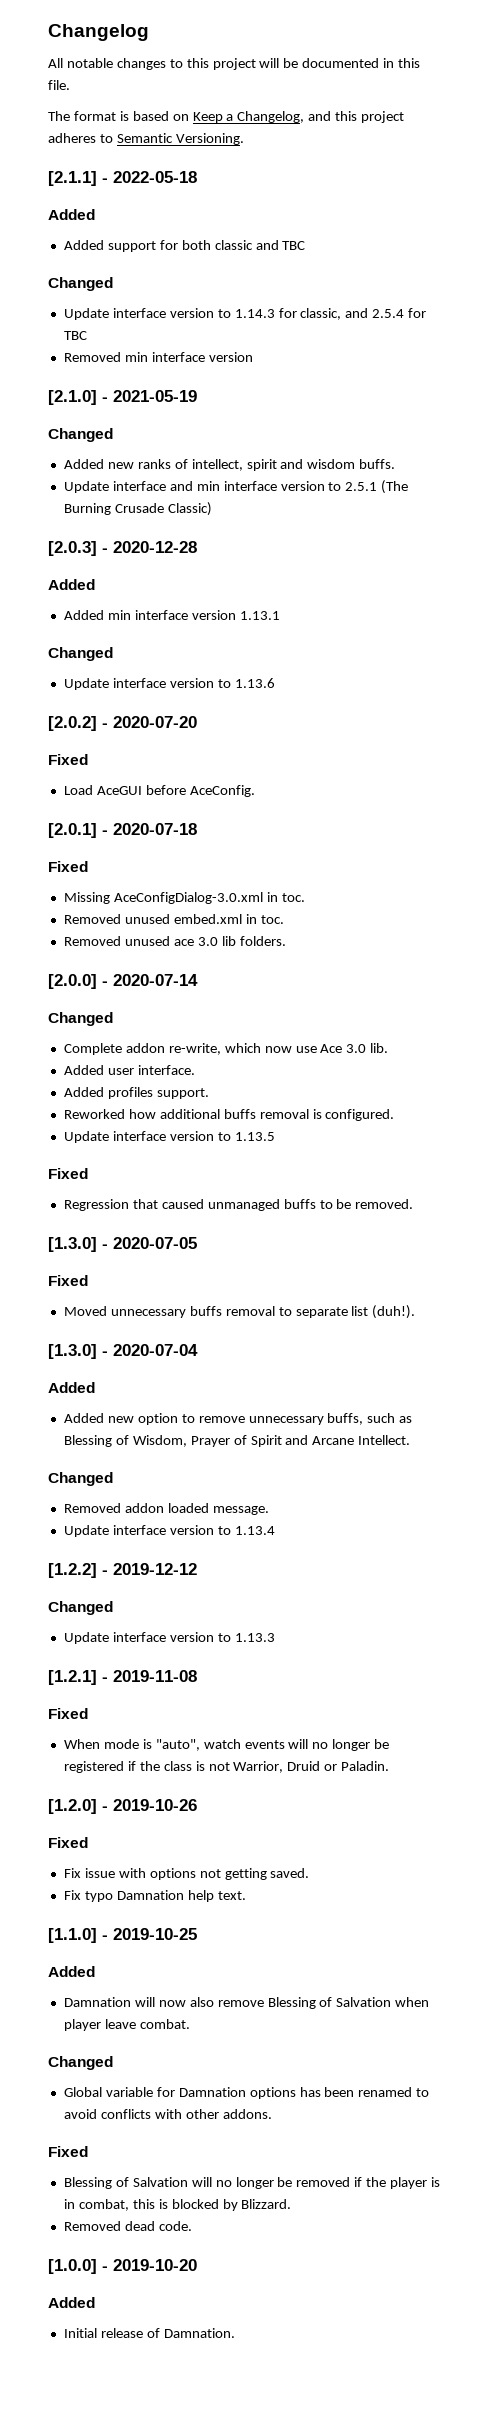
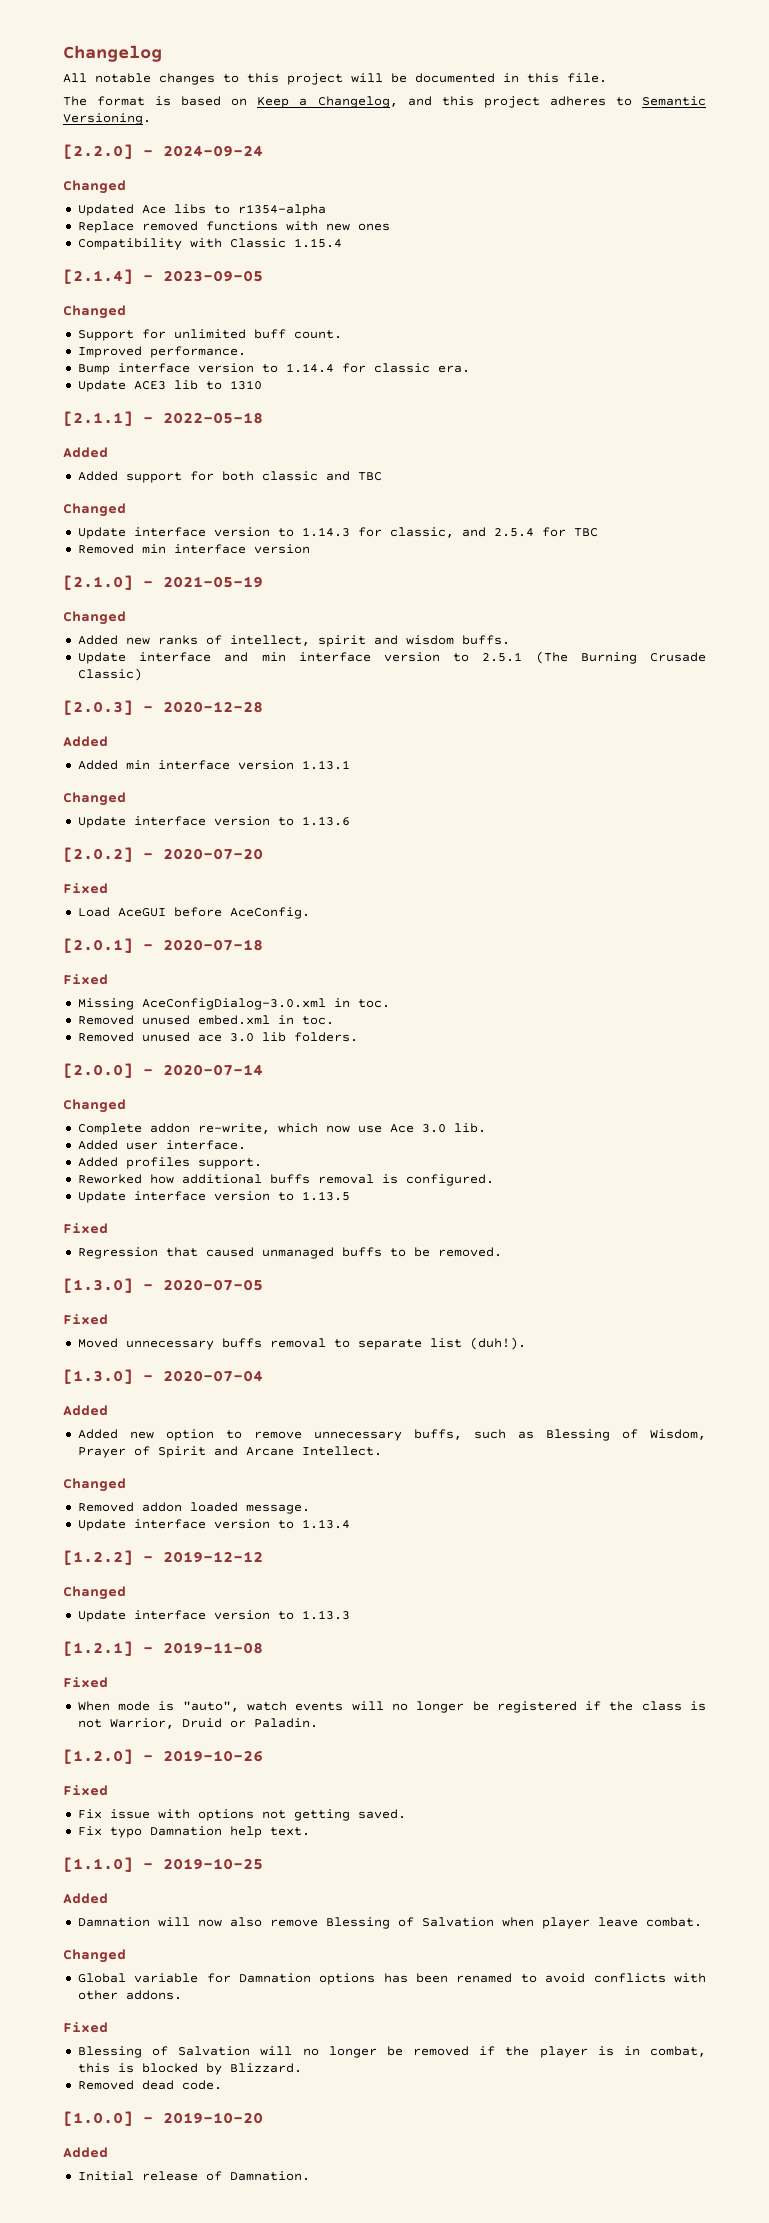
(244, 139) none -> [63,144,263,159] [63,180,126,194] [77,204,326,216] [77,221,390,233] [77,238,342,250] [63,269,263,284] [63,305,126,319] [77,329,342,341] [77,346,246,358] [77,363,470,375] [77,380,262,392] // [2.2.0] - 2024-09-24 // Changed // Updated Ace libs to r1354-alpha // Replace removed functions with new ones // Compatibility with Classic 1.15.4 // [2.1.4] - 2023-09-05 // Changed // Support for unlimited buff count. // Improved performance. // Bump interface version to 1.14.4 for classic era. // Update ACE3 lib to 1310

